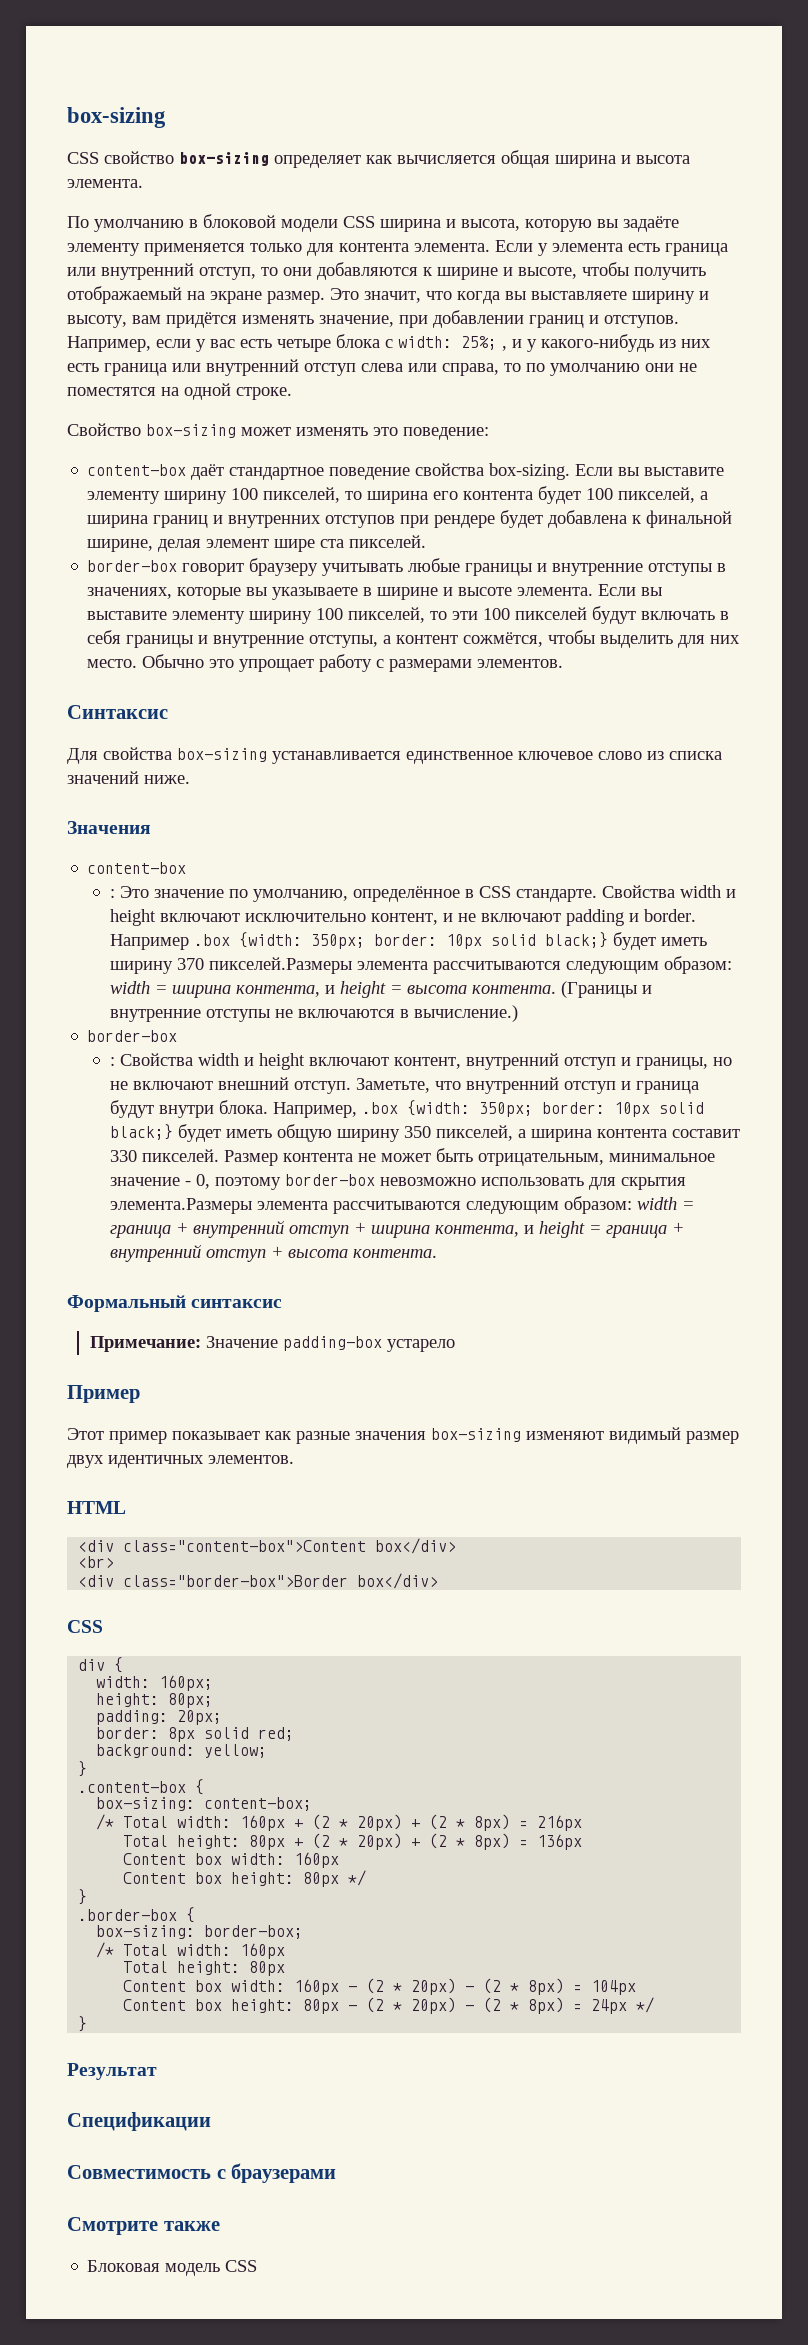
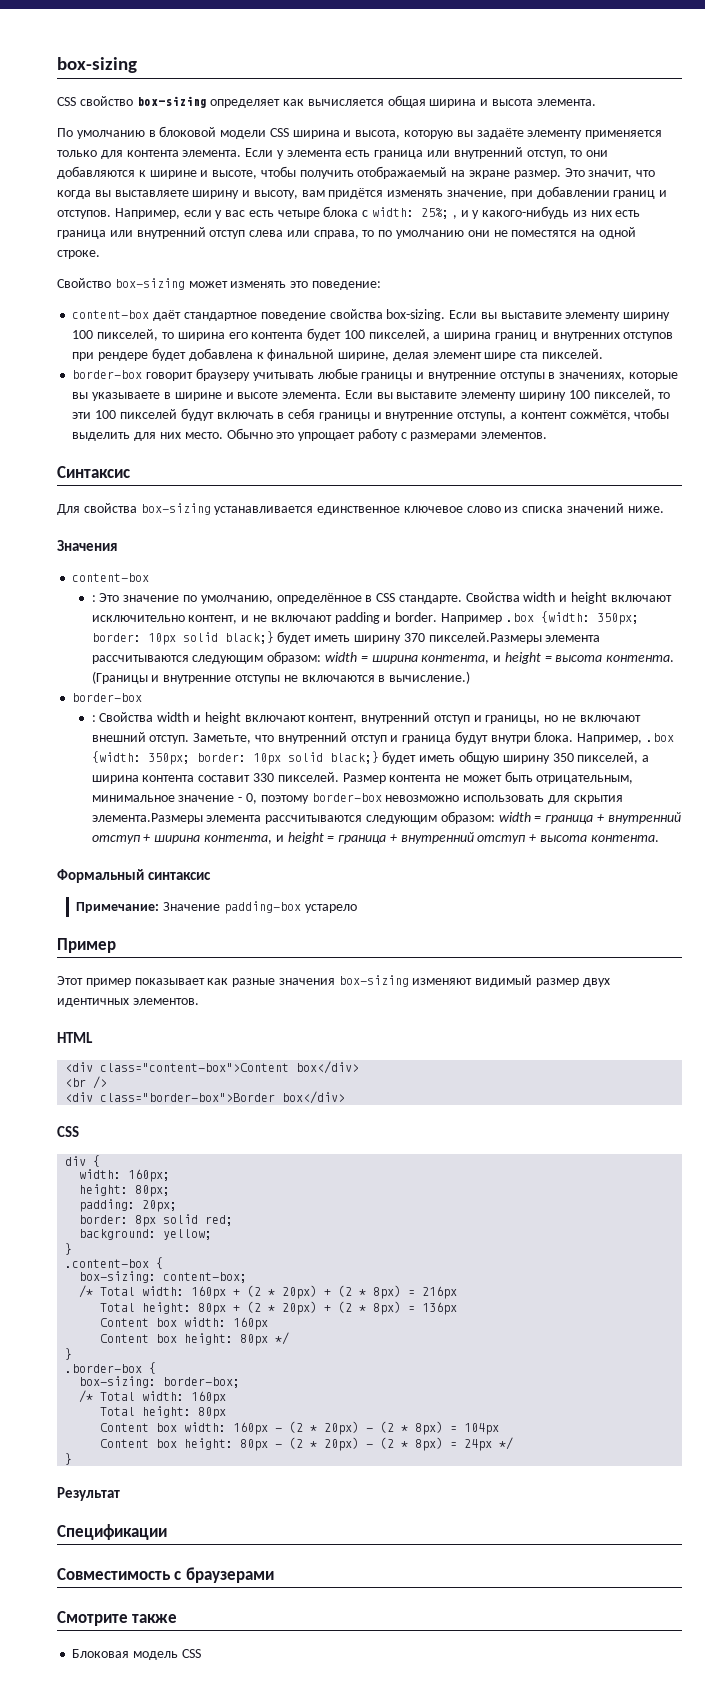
[78,1556,115,1568] <br> -> [65,1076,108,1089] <br />

